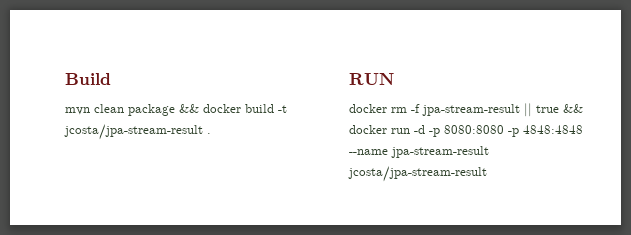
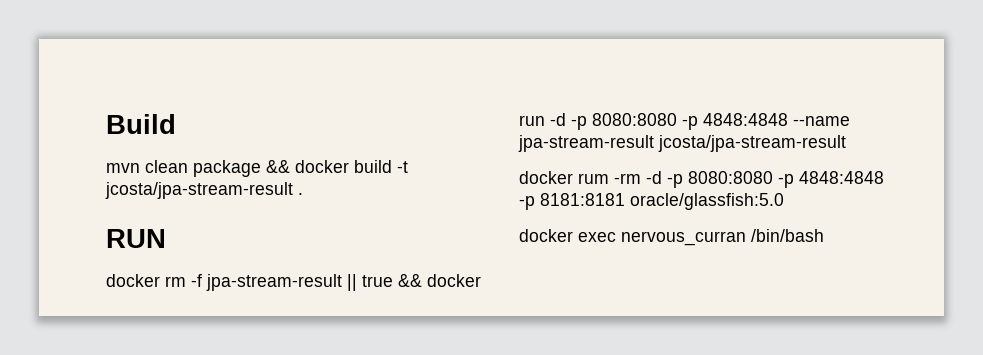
(487, 174) none -> [519,171,884,188] [519,193,784,210] [519,229,824,246] // docker rum -rm -d -p 8080:8080 -p 4848:4848 -p 8181:8181 oracle/glassfish:5.0 // docker exec nervous_curran /bin/bash

